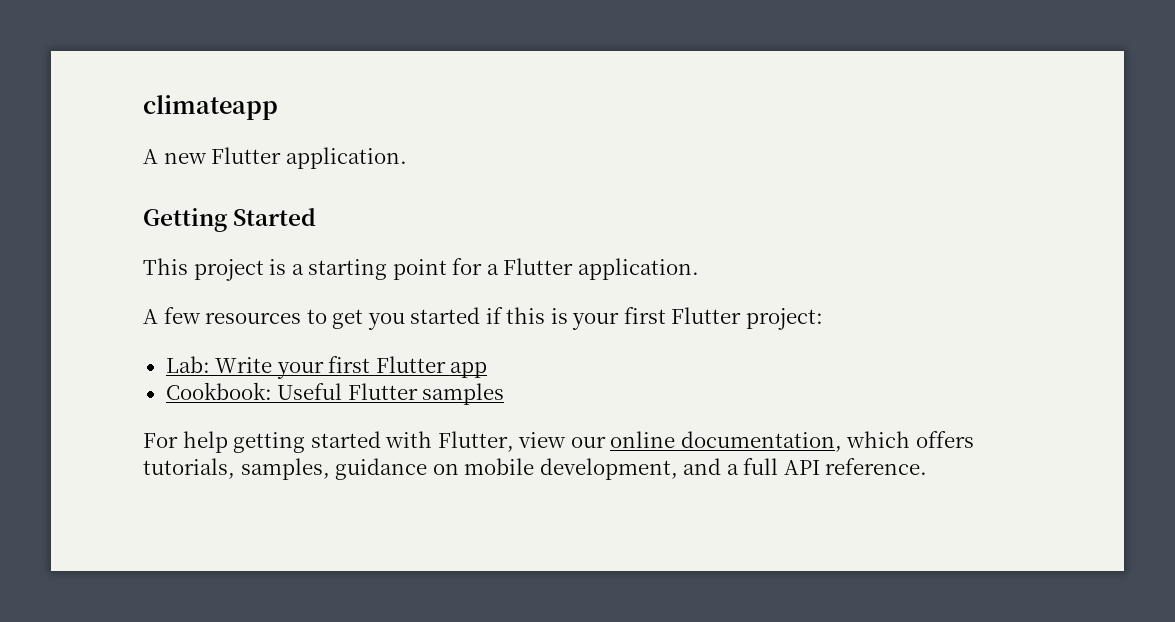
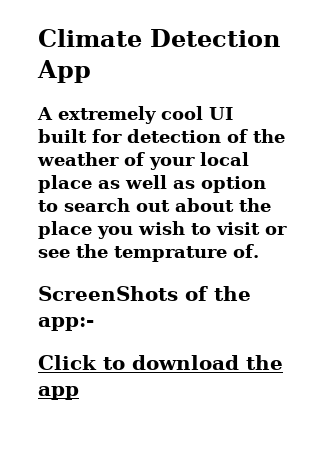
[143,95,278,120] [143,147,407,169] [143,208,317,232] [143,258,699,281] [143,307,823,330] [165,356,488,379] [165,382,505,405] [143,431,974,453] [143,458,928,480] climateapp // A new Flutter application. // Getting Started // This project is a starting point for a Flutter application. // A few resources to get you started if this is your first Flutter project: // Lab: Write your first Flutter app // Cookbook: Useful Flutter samples // For help getting started with Flutter, view our online documentation, which offers tutorials, samples, guidance on mobile development, and a full API reference. -> [38,29,280,47] [37,60,91,83] [37,106,233,124] [38,129,285,143] [37,152,249,170] [38,175,266,193] [38,198,271,212] [38,221,287,239] [38,244,259,262] [38,286,251,301] [38,317,94,331] [38,355,283,370] [38,386,79,400] Climate Detection App // A extremely cool UI built for detection of the weather of your local place as well as option to search out about the place you wish to visit or see the temprature of. // ScreenShots of the app:- // Click to download the app

